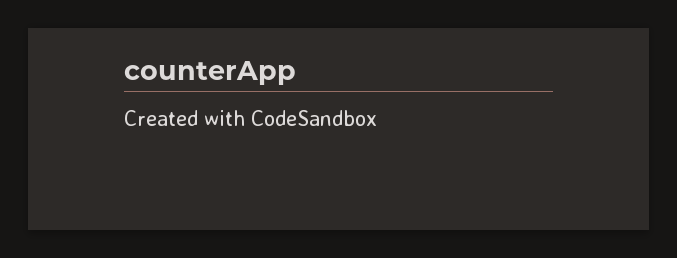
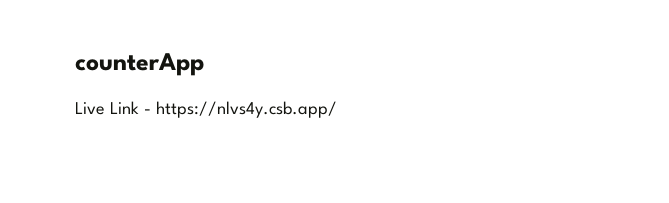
[124,110,377,126] Created with CodeSandbox -> [75,101,337,118] Live Link - https://nlvs4y.csb.app/

